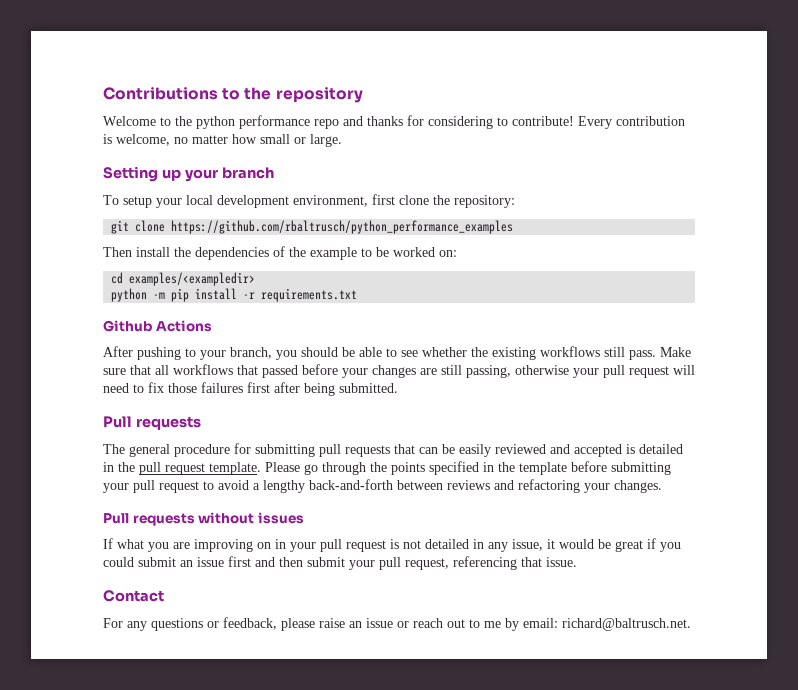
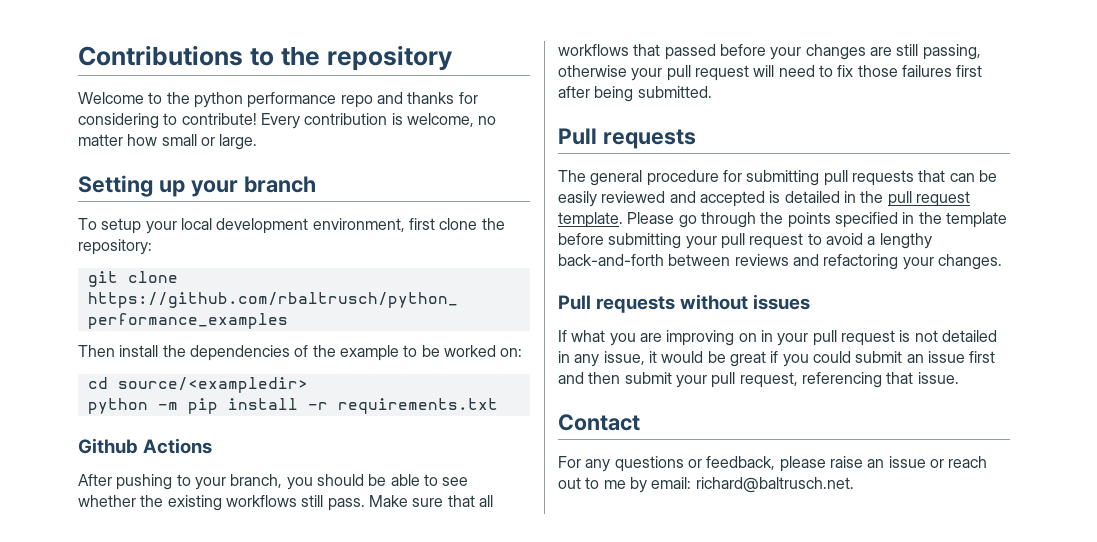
[129,272,256,286] examples/<exampledir> -> [117,377,308,393] source/<exampledir>

